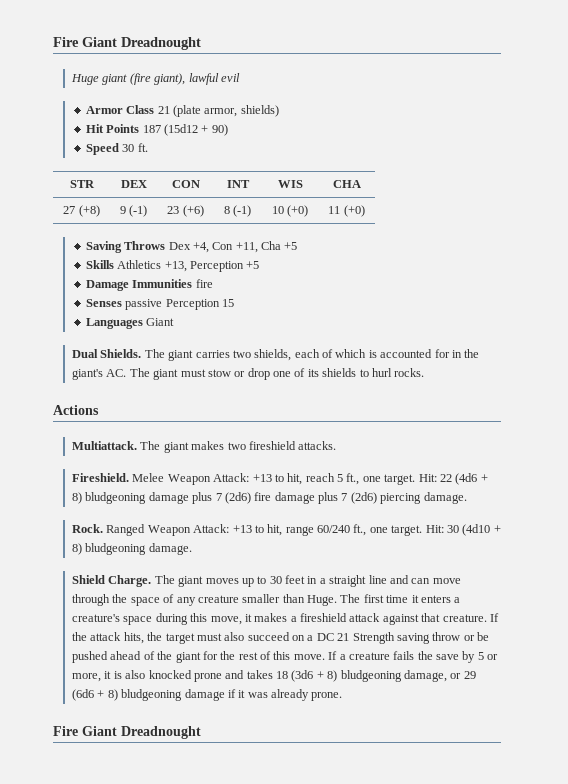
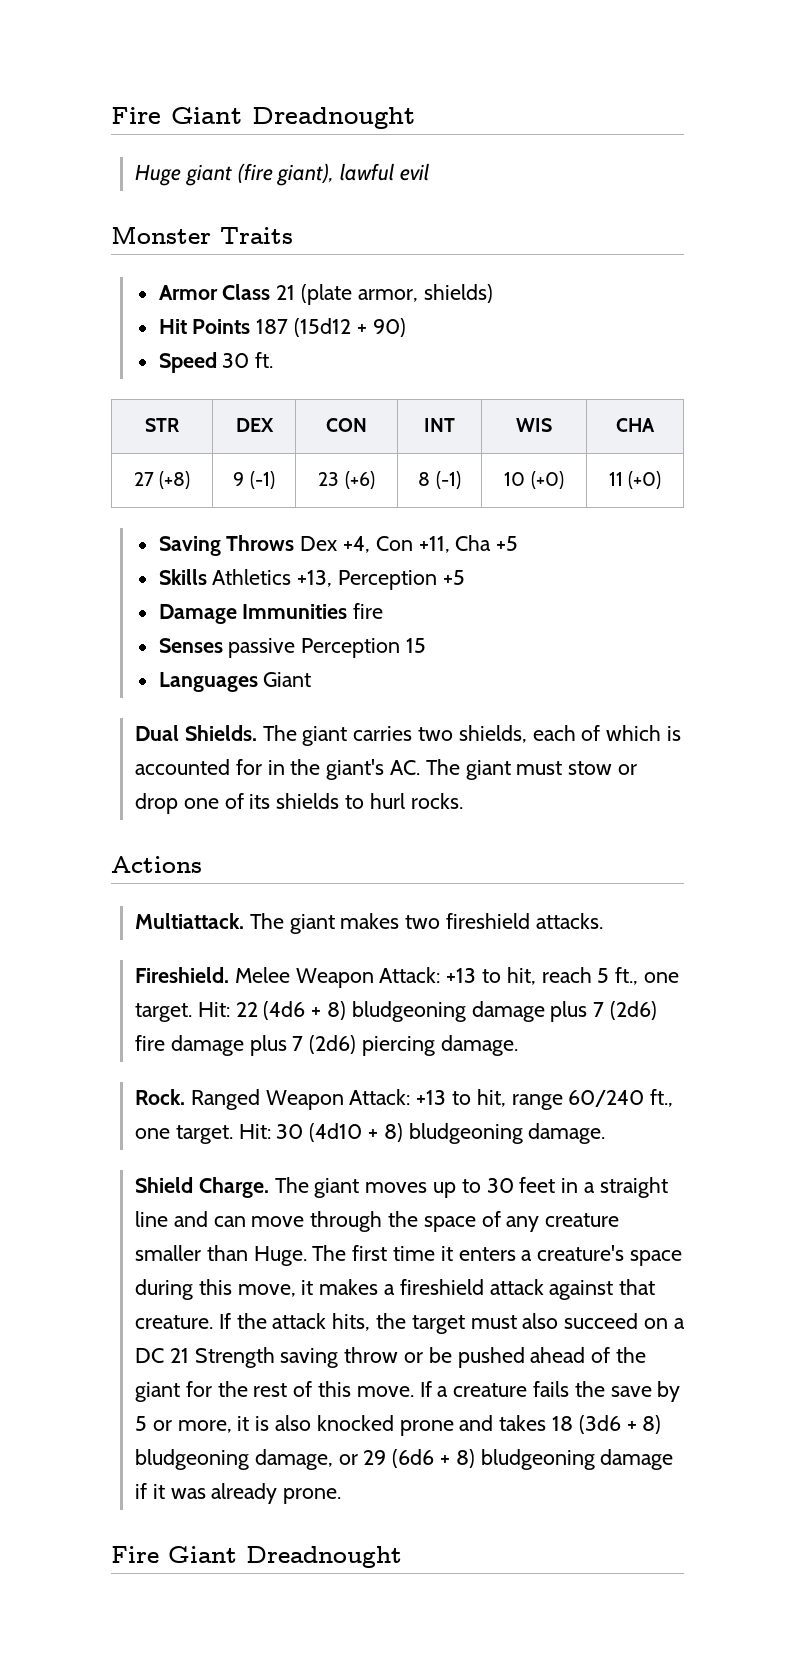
(240, 77) none -> [111,226,293,244] // Monster Traits

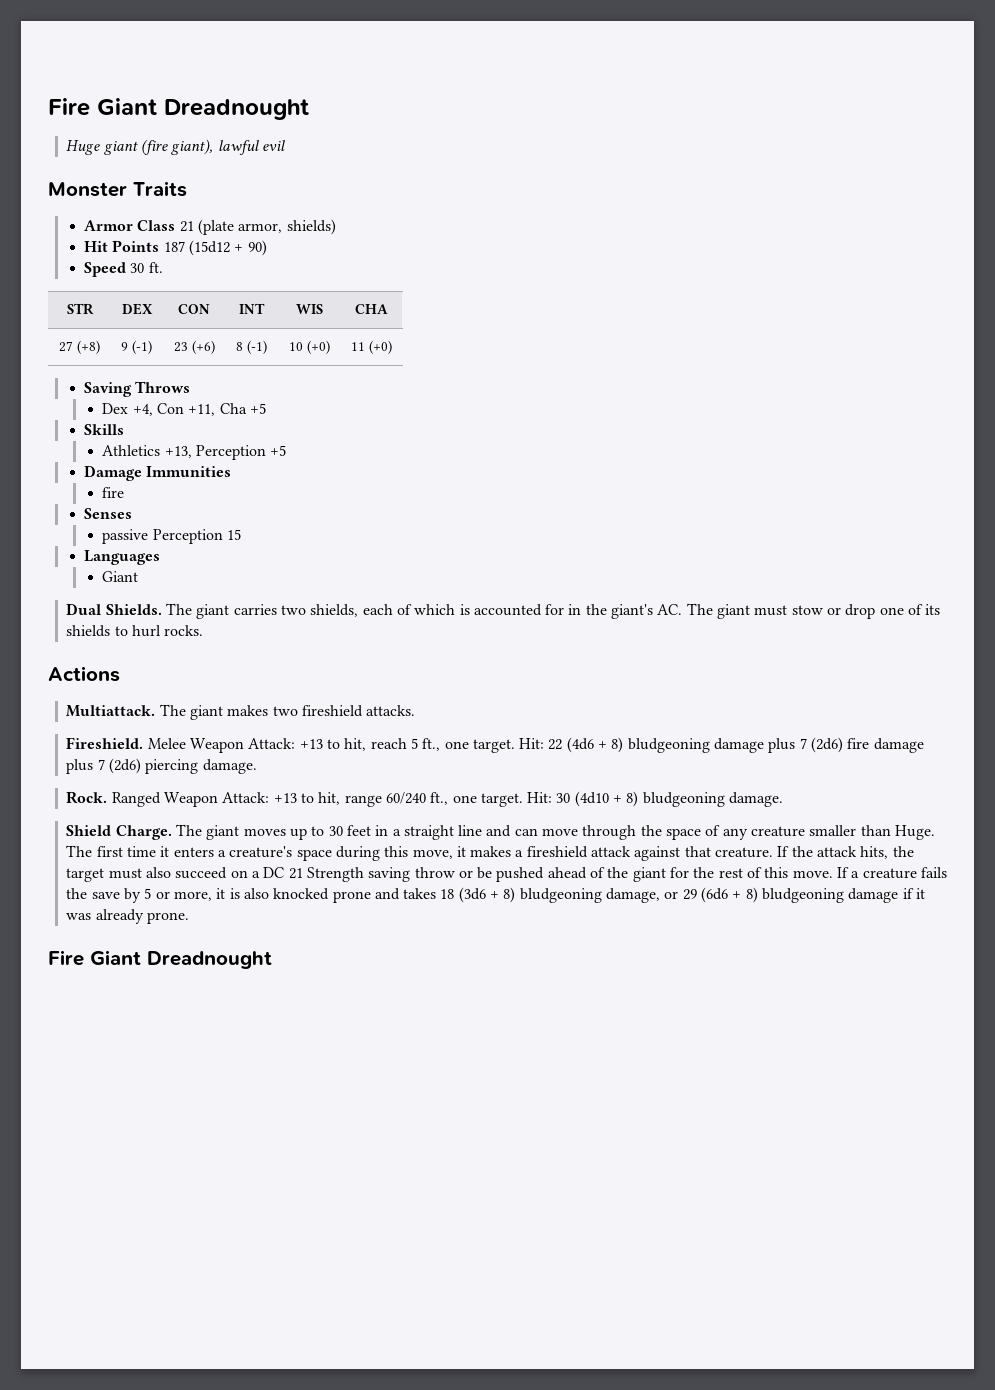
(295, 543) none -> (191, 387) //
(207, 577) none -> (124, 429) //
(348, 611) none -> (232, 471) //
(223, 645) none -> (132, 513) //
(258, 682) none -> (160, 557) //

